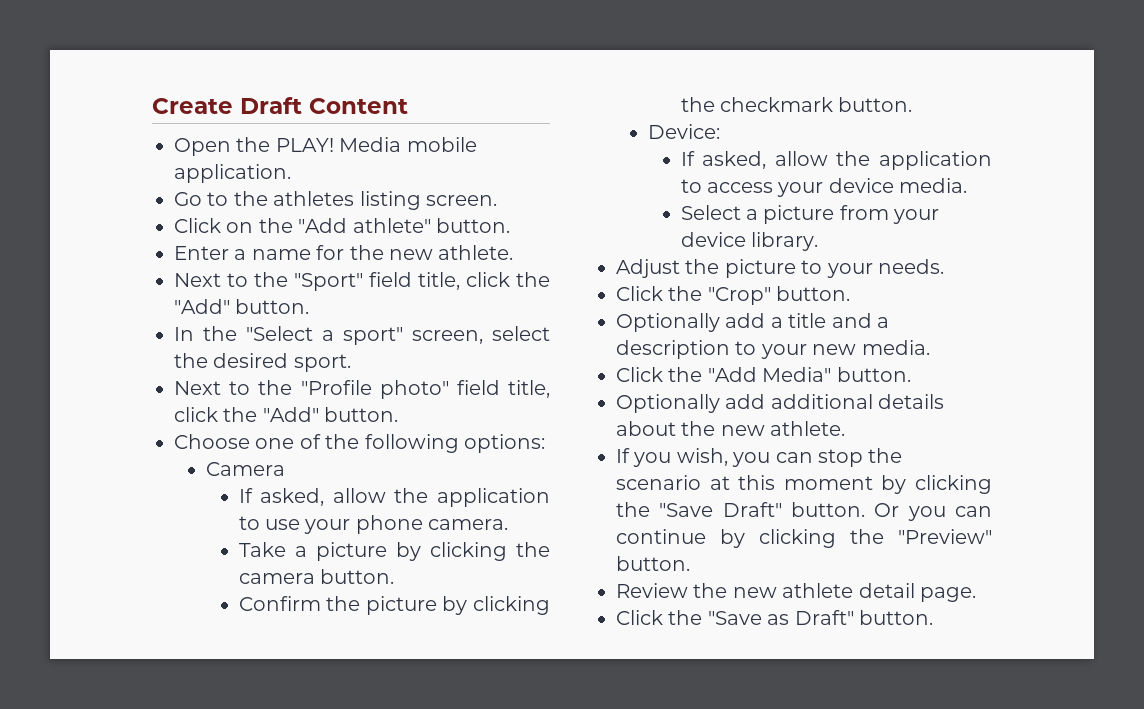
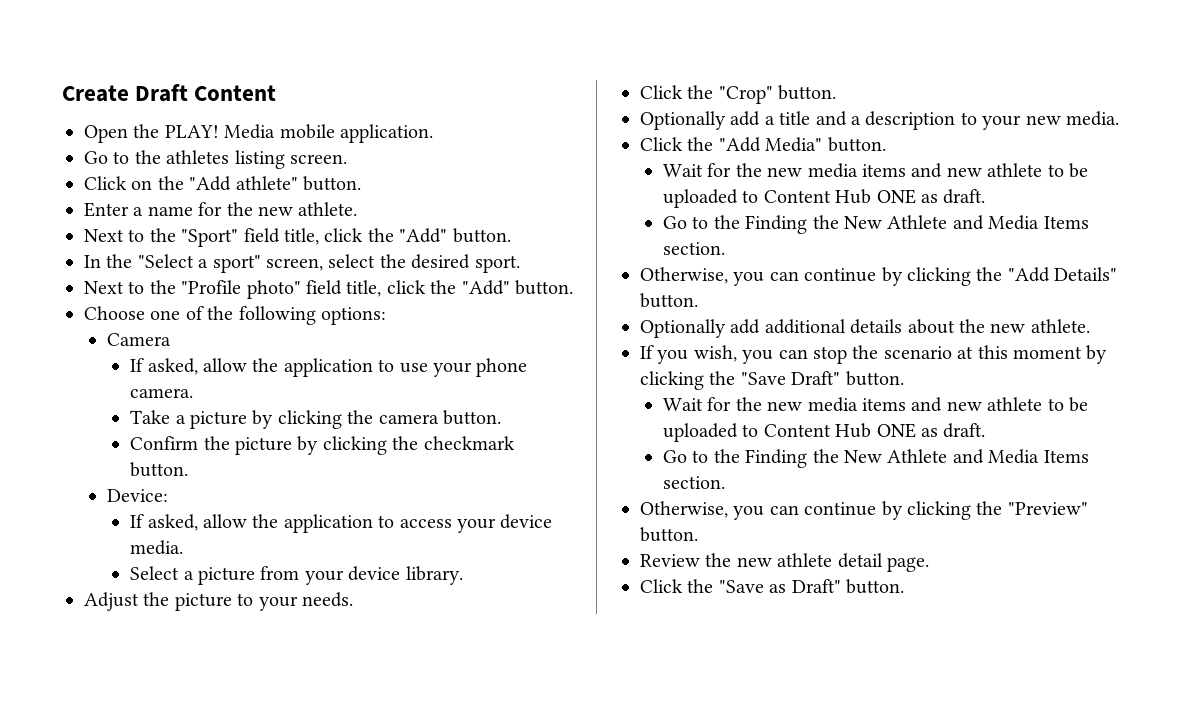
(911, 374) none -> [663,163,1089,178] [663,189,986,208] [663,215,1089,234] [663,242,726,255] [640,267,1118,286] [640,293,698,308] // Wait for the new media items and new athlete to be uploaded to Content Hub ONE as draft. // Go to the Finding the New Athlete and Media Items section. // Otherwise, you can continue by clicking the "Add Details" button.
[874,503,900,517] Or -> [663,397,1089,412] [663,423,986,442] [663,449,1089,468] [663,476,726,489] [640,501,728,518] // Wait for the new media items and new athlete to be uploaded to Content Hub ONE as draft. // Go to the Finding the New Athlete and Media Items section. // Otherwise,

